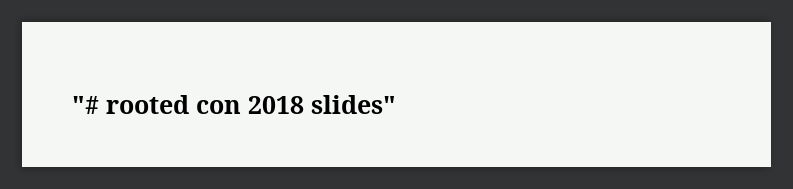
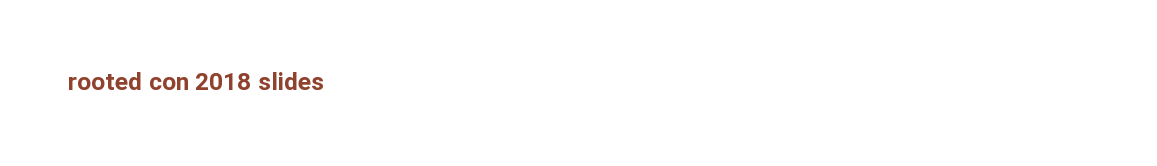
[72,96,99,114] "# -> (68, 81) none
[311,95,396,114] slides" -> [257,72,324,90] slides

